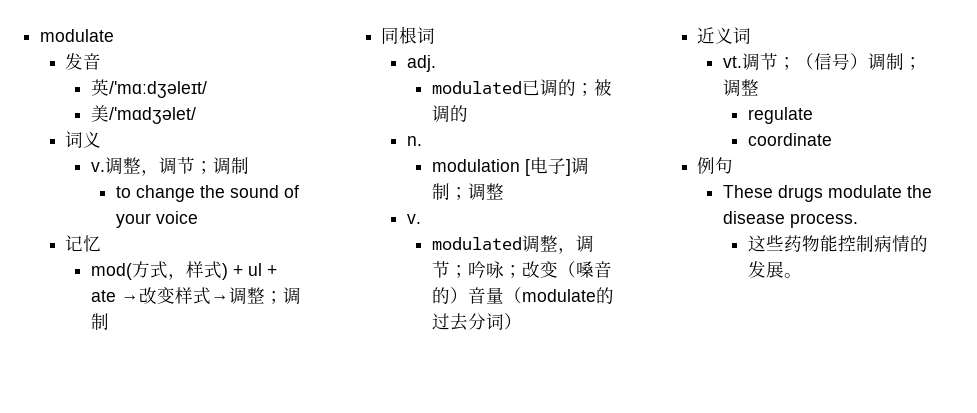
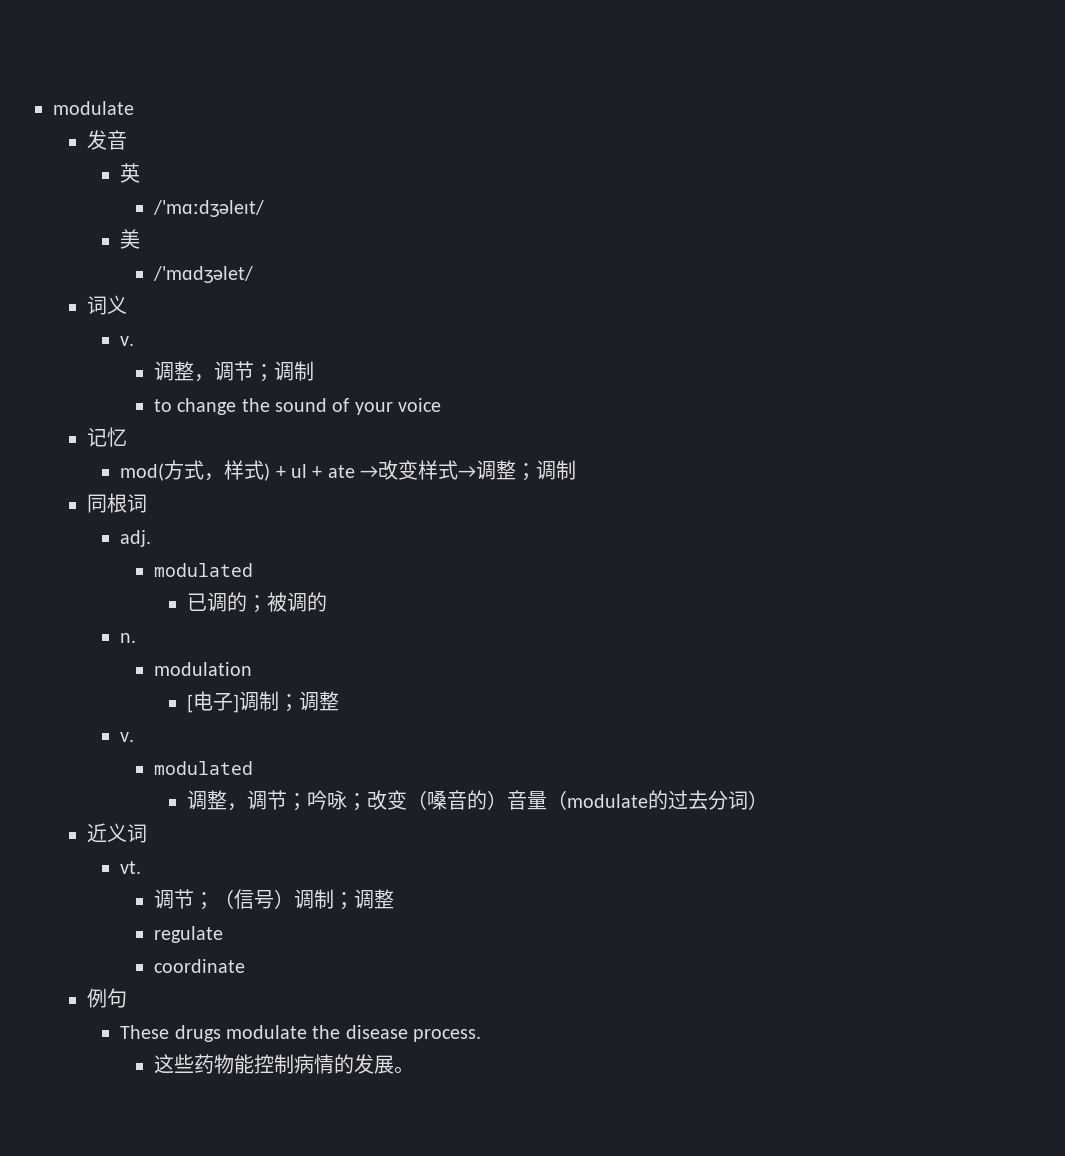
(109, 87) none -> (141, 173) //
(109, 113) none -> (141, 239) //
(105, 167) none -> (135, 341) //
(522, 87) none -> (253, 570) //
(520, 165) none -> (252, 669) //
(522, 243) none -> (253, 768) //
(742, 62) none -> (142, 867) //

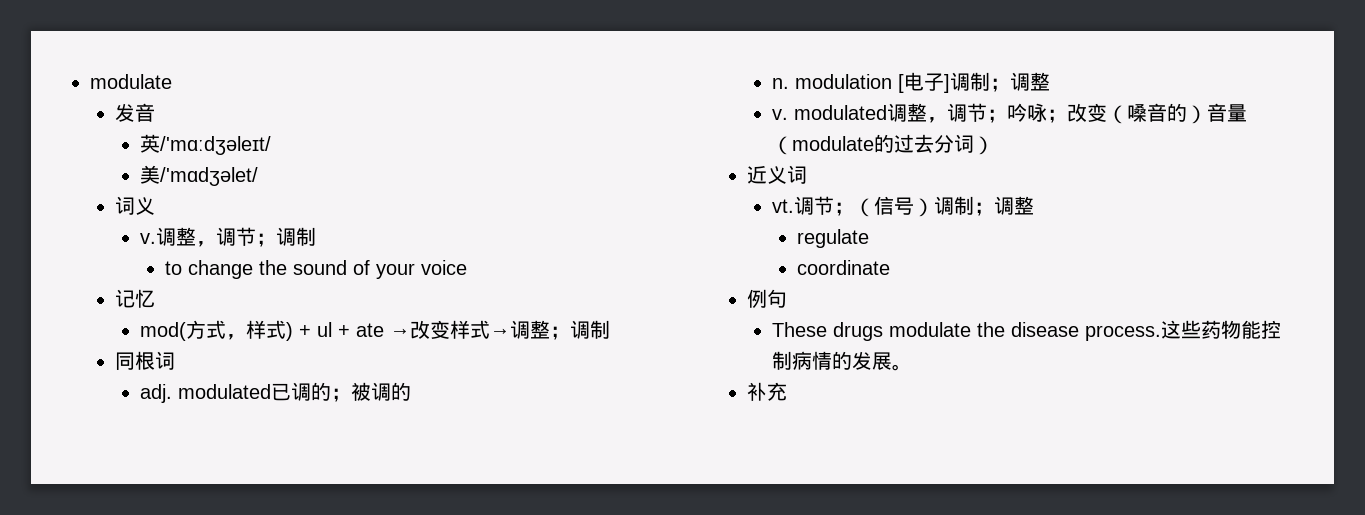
(141, 173) // -> (161, 143) none
(141, 239) // -> (161, 174) none
(135, 341) // -> (157, 238) none
[153,563,253,577] // modulated // -> [178,384,272,399] modulated
(137, 638) // -> (790, 83) none
(252, 669) // -> (893, 81) none
[153,761,253,775] // modulated // -> [794,105,888,120] modulated
(142, 867) // -> (795, 206) none
(482, 1035) // -> (1162, 333) none
(414, 1070) none -> [747,382,788,401] // 补充

